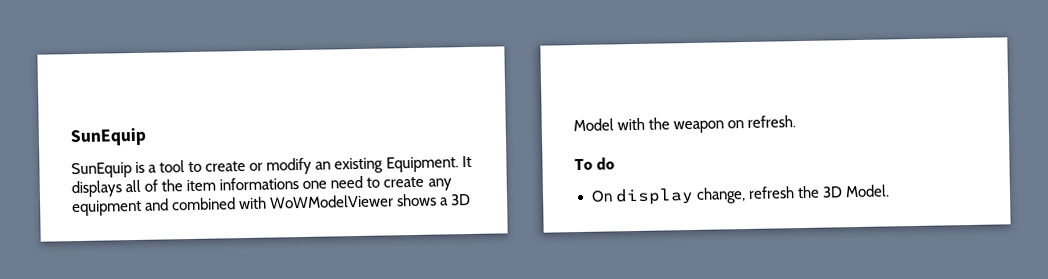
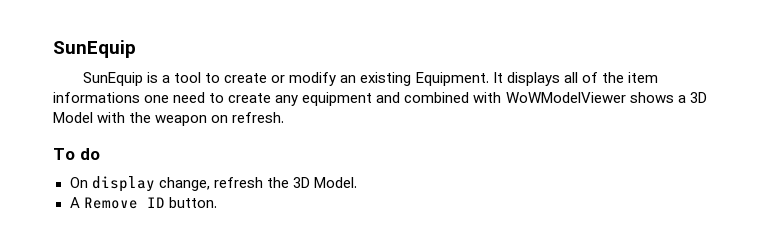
(890, 191) none -> [69,197,217,209] // A Remove ID button.

